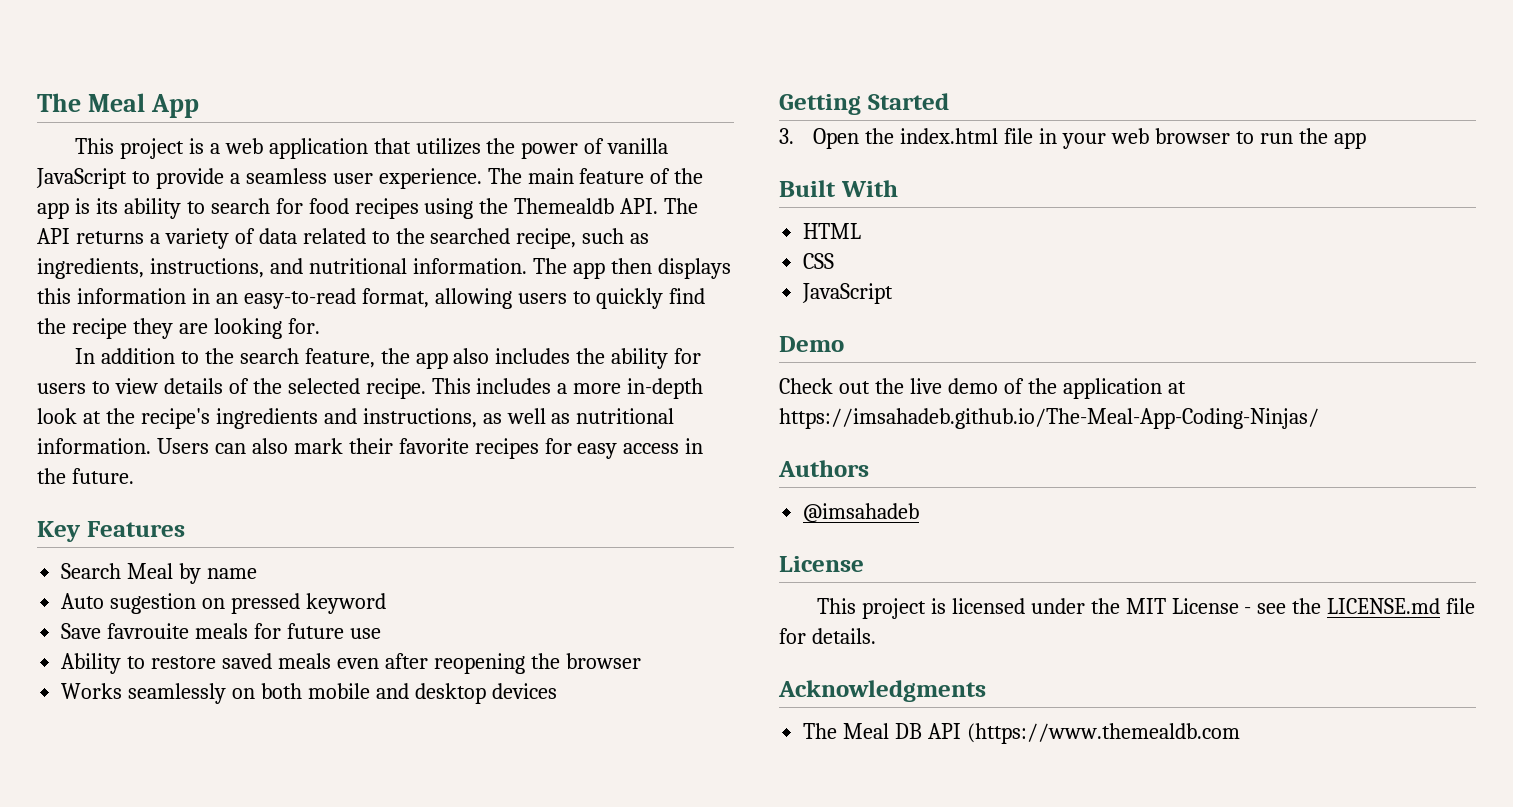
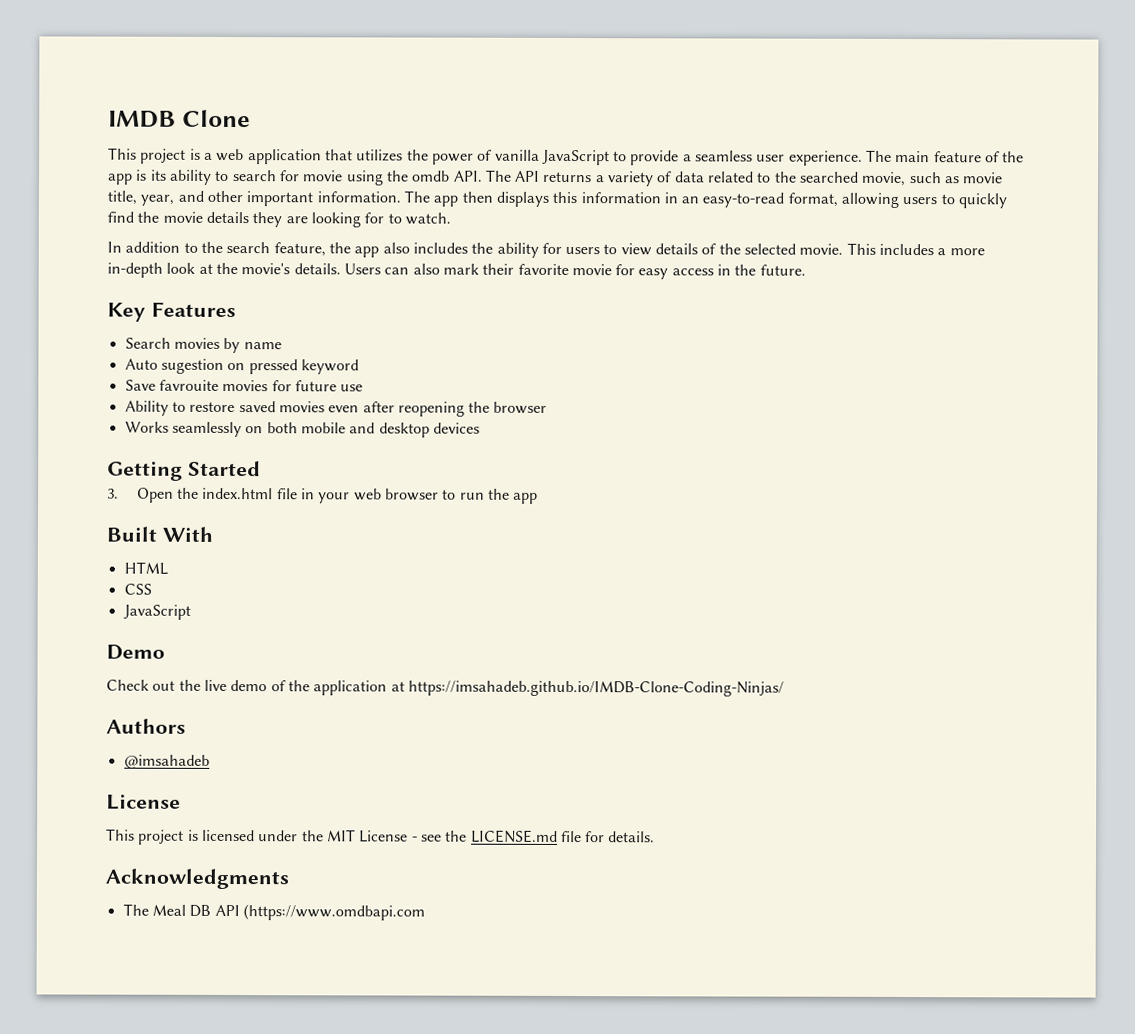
[37,93,199,118] The Meal App -> [108,109,251,128] IMDB Clone
[308,198,419,219] food recipes -> [302,170,344,182] movie
[514,198,615,214] Themealdb -> [411,170,451,182] omdb
[516,228,577,249] recipe, -> [861,171,907,187] movie,
[37,258,407,279] ingredients, instructions, and nutritional -> [962,172,1004,184] [107,190,314,207] movie title, year, and other important
[71,318,127,339] recipe -> [162,211,249,224] movie details
[287,318,320,334] for. -> [364,212,451,225] for to watch.
[365,378,426,399] recipe. -> [799,243,844,255] movie.
[140,408,675,429] [37,438,151,454] recipe's ingredients and instructions, as well as nutritional information. -> [241,263,341,275] movie's details.
[474,438,539,459] recipes -> [571,264,612,276] movie
[127,563,174,579] Meal -> [173,337,220,349] movies
[195,623,249,639] meals -> [222,379,269,392] movies
[277,653,331,669] meals -> [278,401,325,413] movies
[779,408,1319,429] https://imsahadeb.github.io/The-Meal-App-Coding-Ninjas/ -> [407,680,784,697] https://imsahadeb.github.io/IMDB-Clone-Coding-Ninjas/
[966,723,1240,744] (https://www.themealdb.com -> [242,904,425,921] (https://www.omdbapi.com

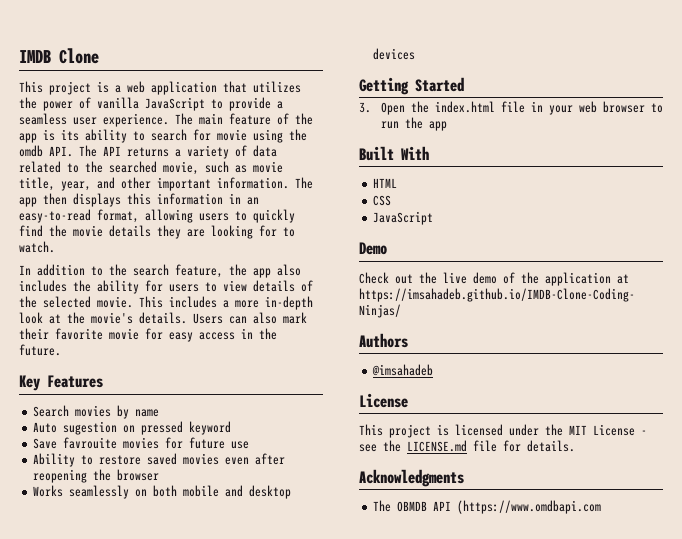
[151,904,212,917] Meal DB -> [397,501,428,512] OBMDB

